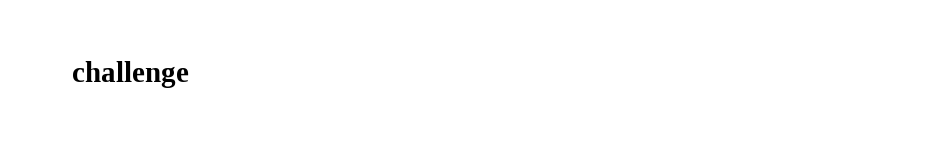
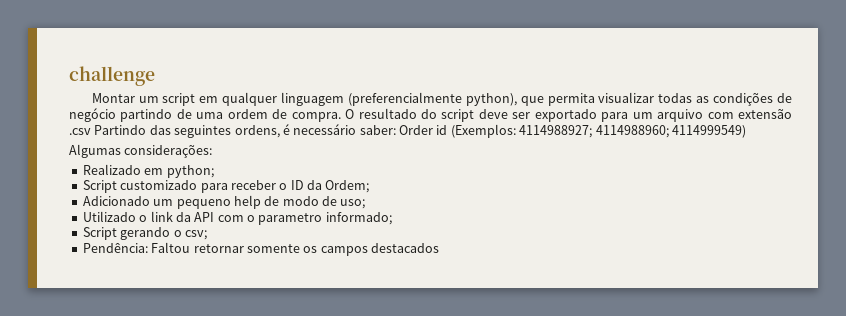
(189, 74) none -> [91,92,792,106] [69,108,793,122] [69,124,746,138] [69,144,213,158] [82,164,214,178] [82,180,370,193] [82,195,366,209] [82,211,392,225] [82,227,207,240] [82,242,439,256] // Montar um script em qualquer linguagem (preferencialmente python), que permita visualizar todas as condições de negócio partindo de uma ordem de compra. O resultado do script deve ser exportado para um arquivo com extensão .csv Partindo das seguintes ordens, é necessário saber: Order id (Exemplos: 4114988927; 4114988960; 4114999549) // Algumas considerações: // Realizado em python; // Script customizado para receber o ID da Ordem; // Adicionado um pequeno help de modo de uso; // Utilizado o link da API com o parametro informado; // Script gerando o csv; // Pendência: Faltou retornar somente os campos destacados

